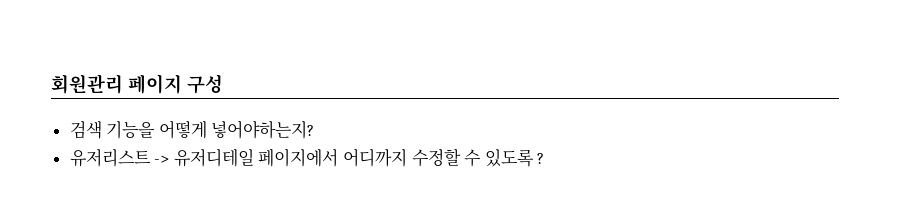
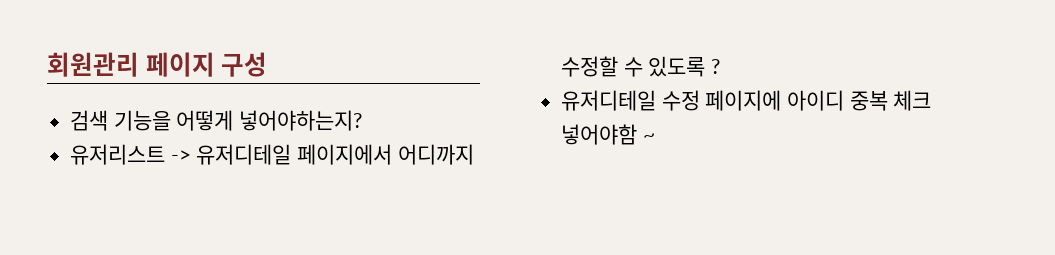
(545, 158) none -> [561,90,932,111] [561,124,655,145] // 유저디테일 수정 페이지에 아이디 중복 체크 넣어야함 ~

